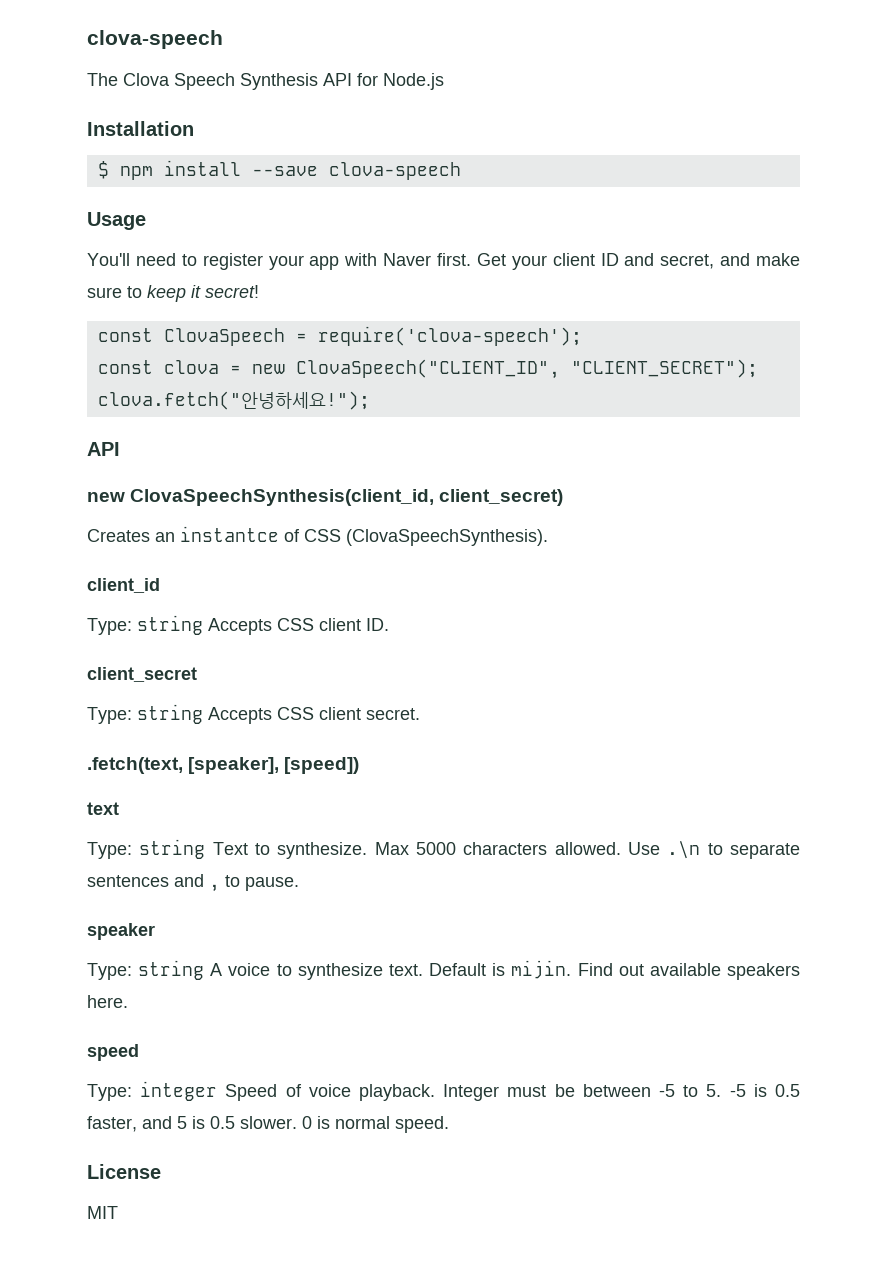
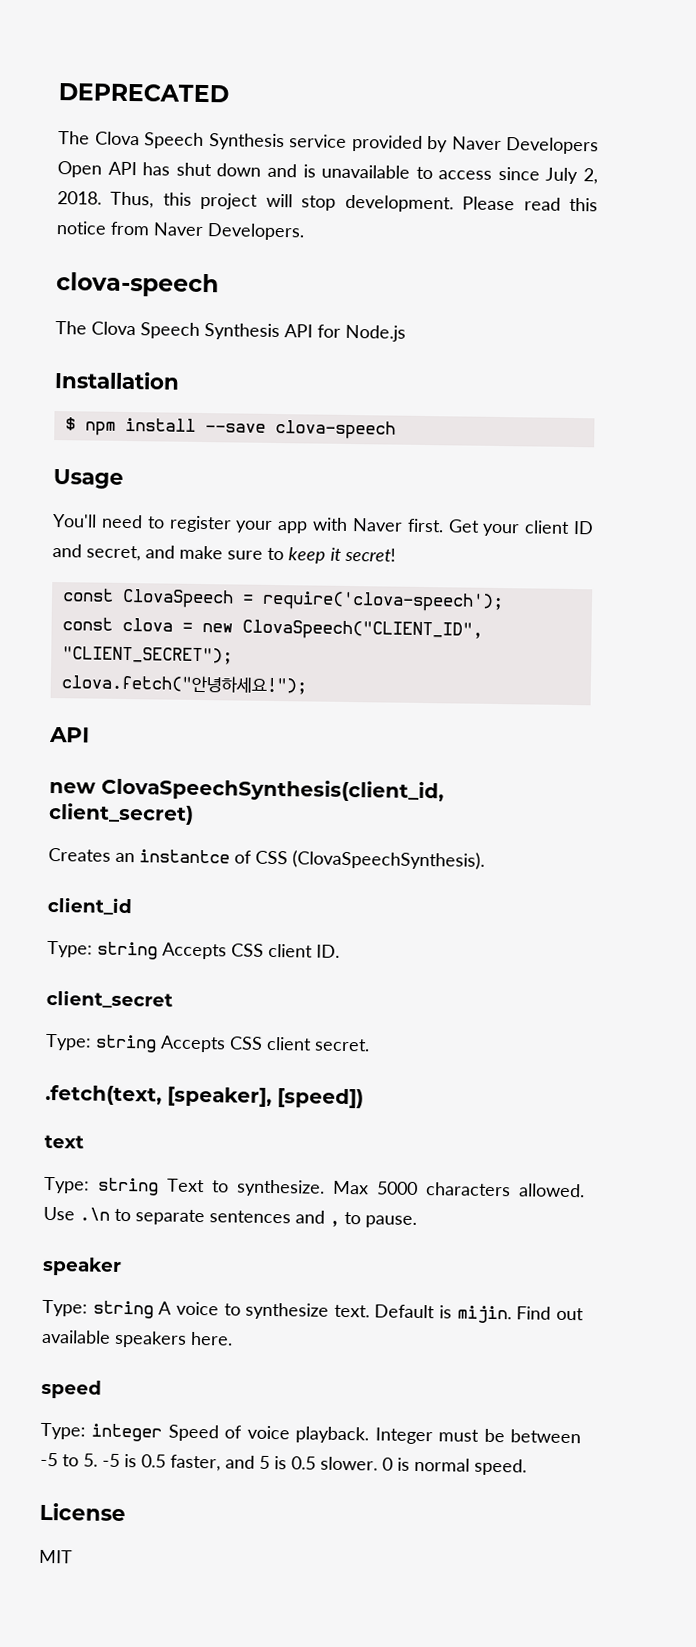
(87, 39) none -> [58,83,229,103] [58,131,599,155] [57,161,598,185] [57,191,599,213] [56,221,305,241] DEPRECATED // The Clova Speech Synthesis service provided by Naver Developers Open API has shut down and is unavailable to access since July 2, 2018. Thus, this project will stop development. Please read this notice from Naver Developers. //

